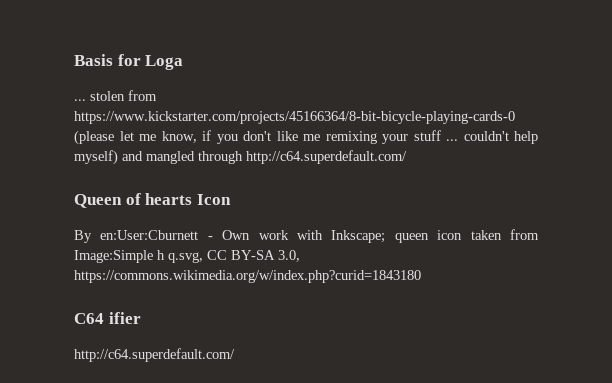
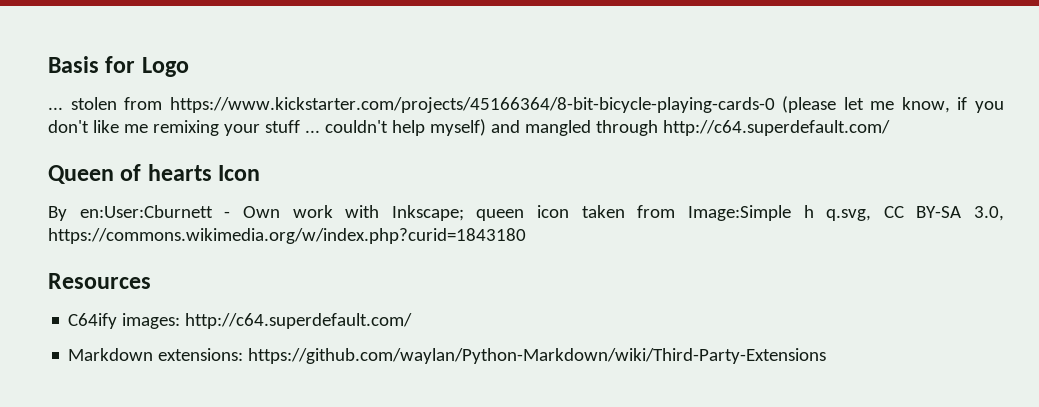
[145,55,184,70] Loga -> [141,57,189,77] Logo
[74,312,141,324] [74,348,235,362] C64 ifier // http://c64.superdefault.com/ -> [48,273,151,289] [68,313,413,329] [68,348,827,364] Resources // C64ify images: http://c64.superdefault.com/ // Markdown extensions: https://github.com/waylan/Python-Markdown/wiki/Third-Party-Extensions

